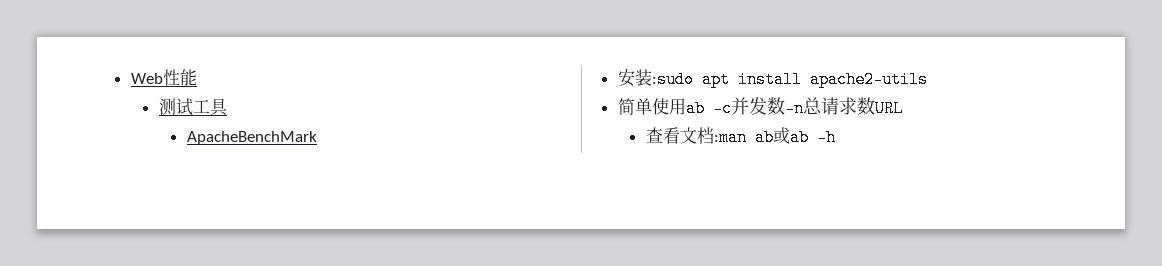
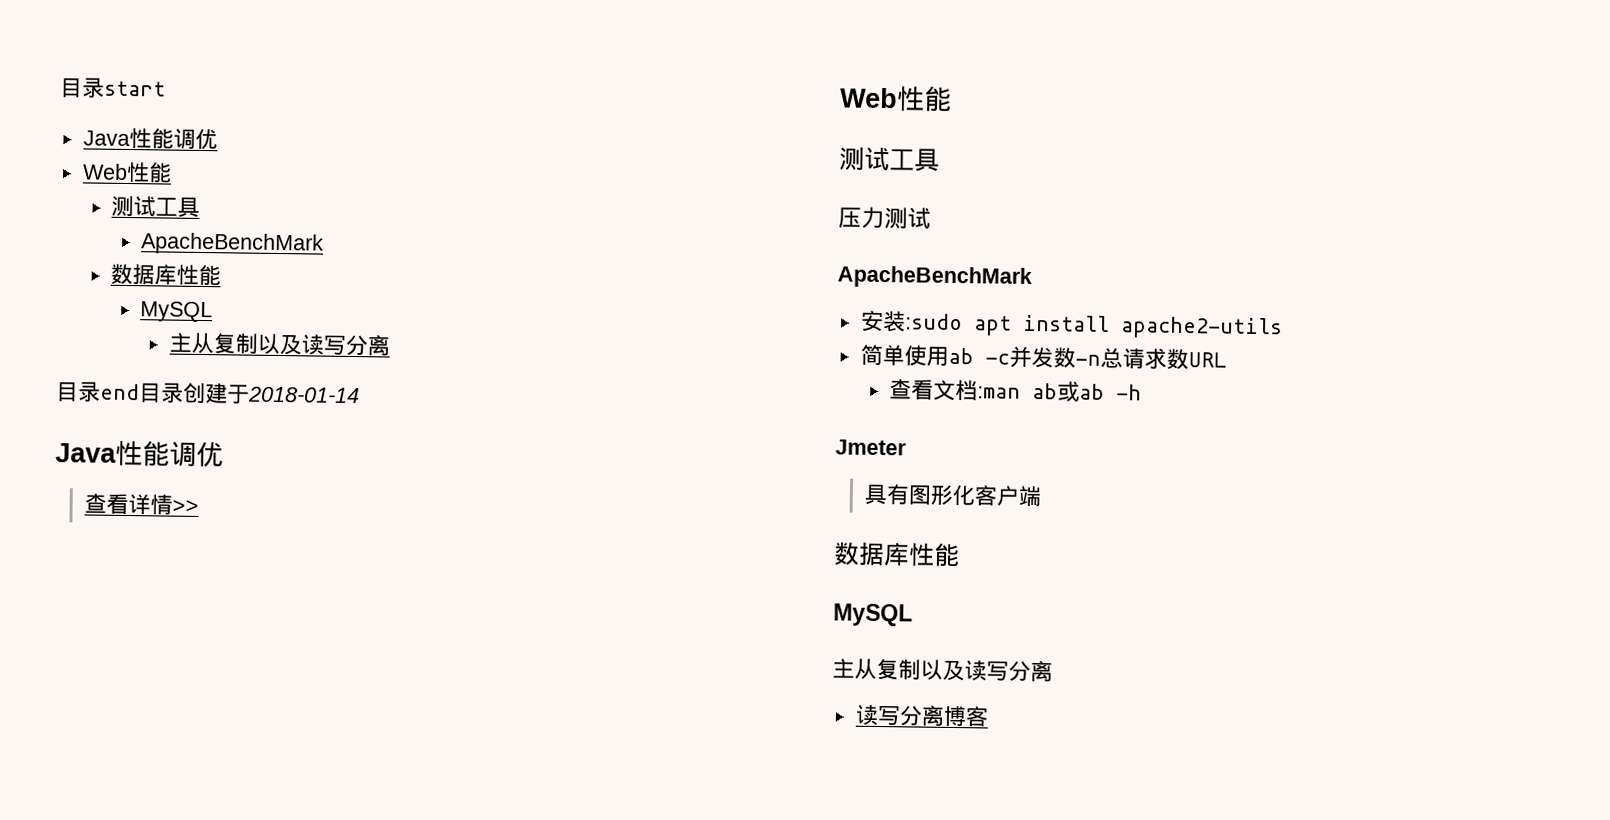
(130, 78) none -> [60,77,166,99] [82,128,218,151] 目录start // Java性能调优 //
(317, 138) none -> [110,263,222,286] [139,301,213,323] [168,332,390,357] [56,381,360,404] [55,440,224,468] [83,493,199,515] [840,86,952,112] [839,146,940,172] [838,206,931,230] [837,265,1032,289] // 数据库性能 // MySQL // 主从复制以及读写分离 // 目录end目录创建于2018-01-14 // Java性能调优 // 查看详情>> // Web性能 // 测试工具 // 压力测试 // ApacheBenchMark
(836, 137) none -> [835,439,907,456] [863,483,1042,508] [833,541,960,568] [833,603,913,627] [832,658,1053,683] [854,704,989,728] // Jmeter // 具有图形化客户端 // 数据库性能 // MySQL // 主从复制以及读写分离 // 读写分离博客

